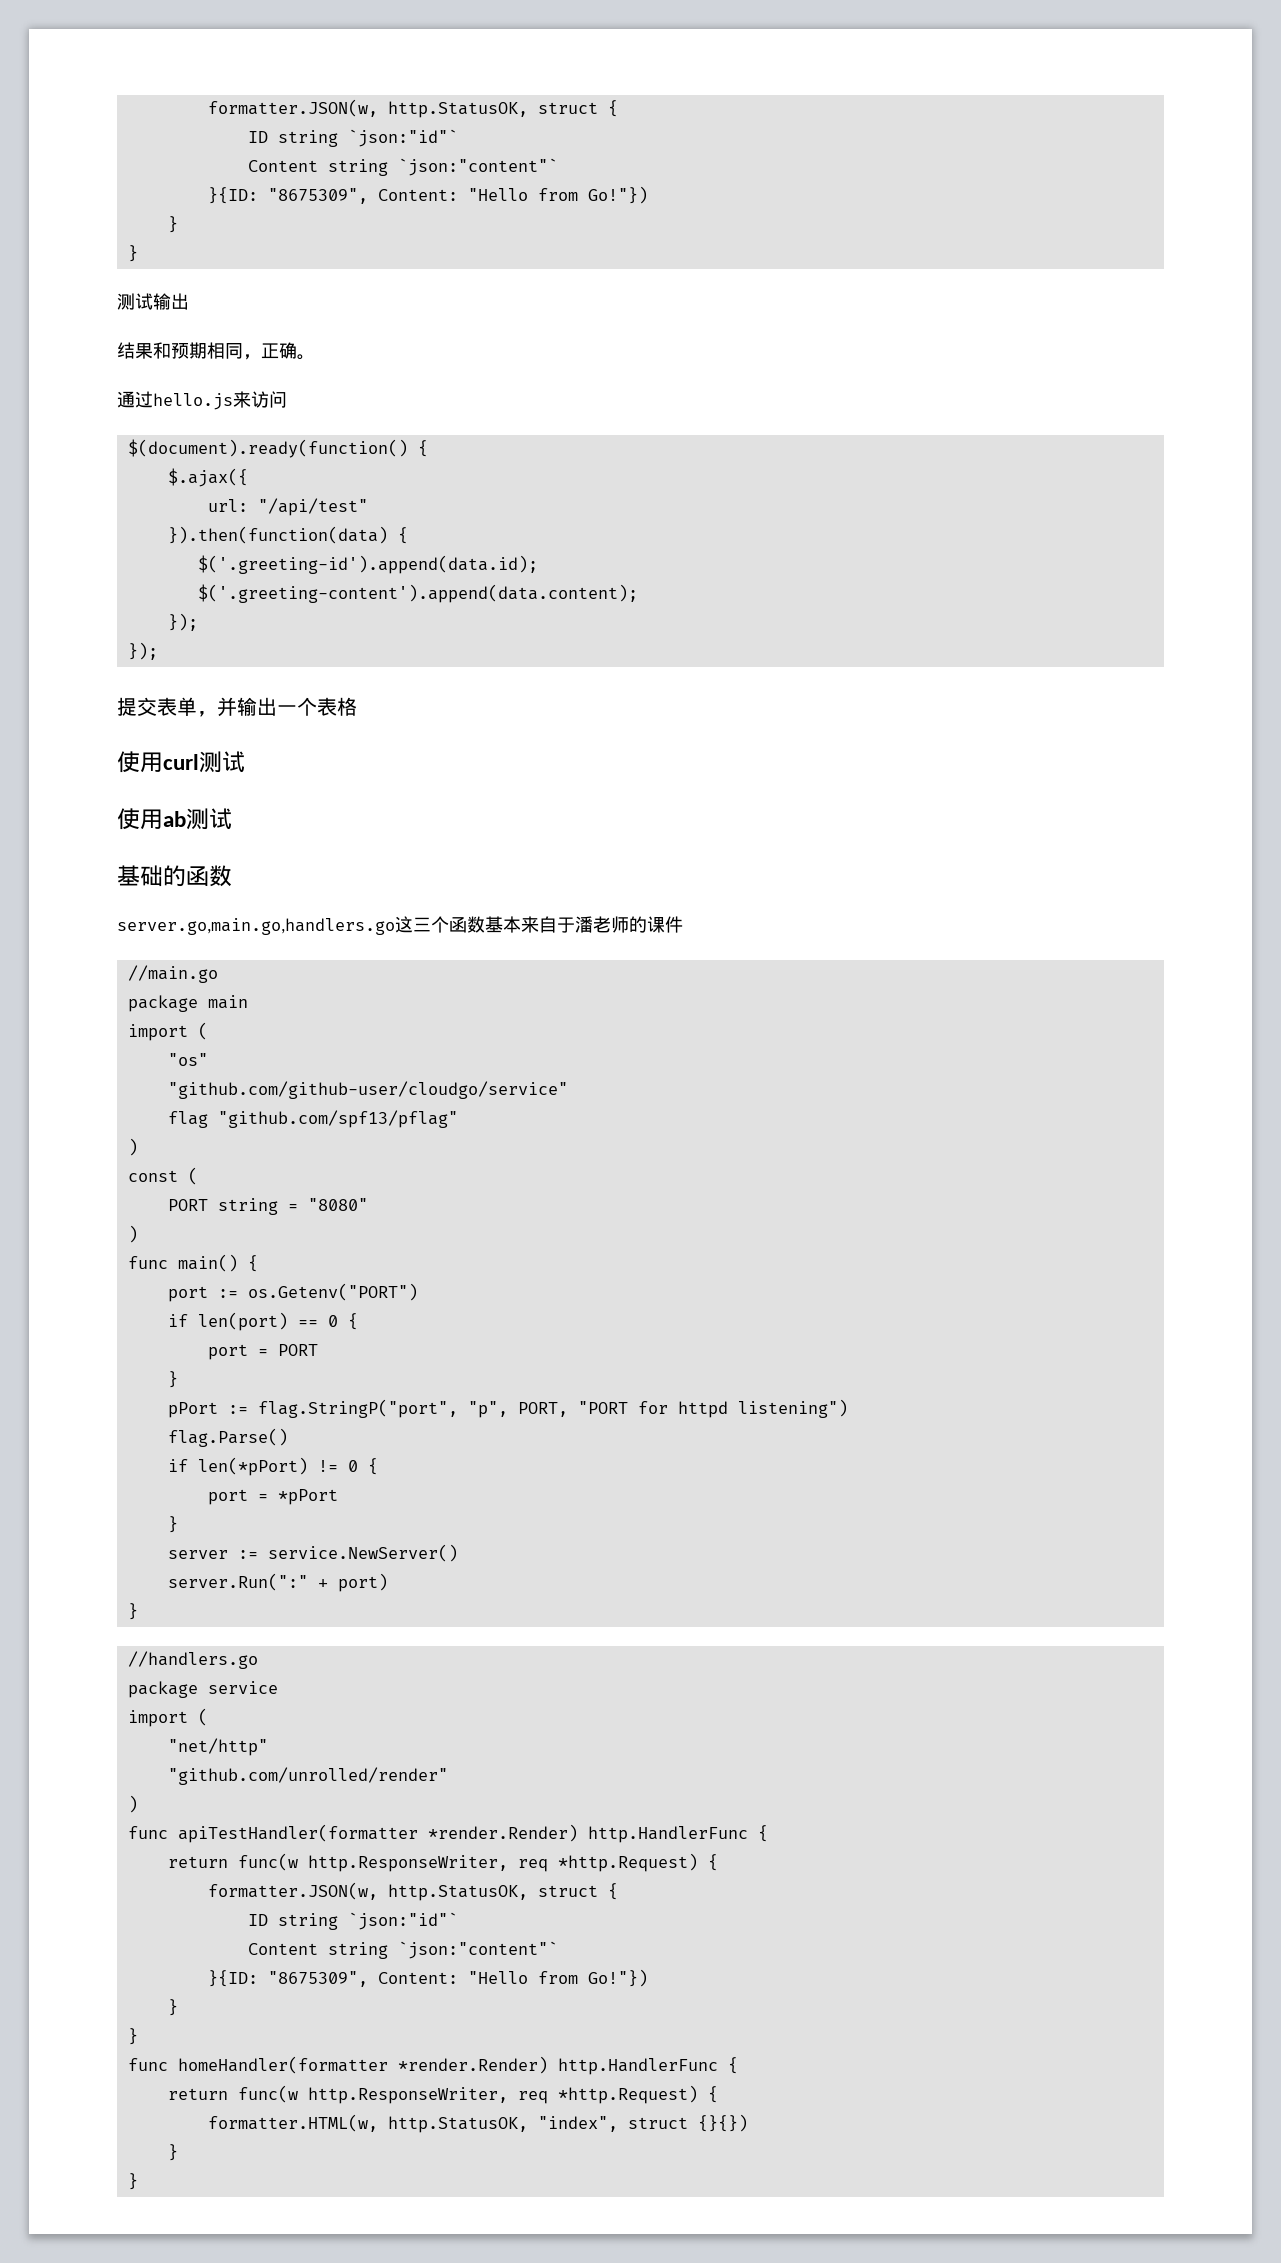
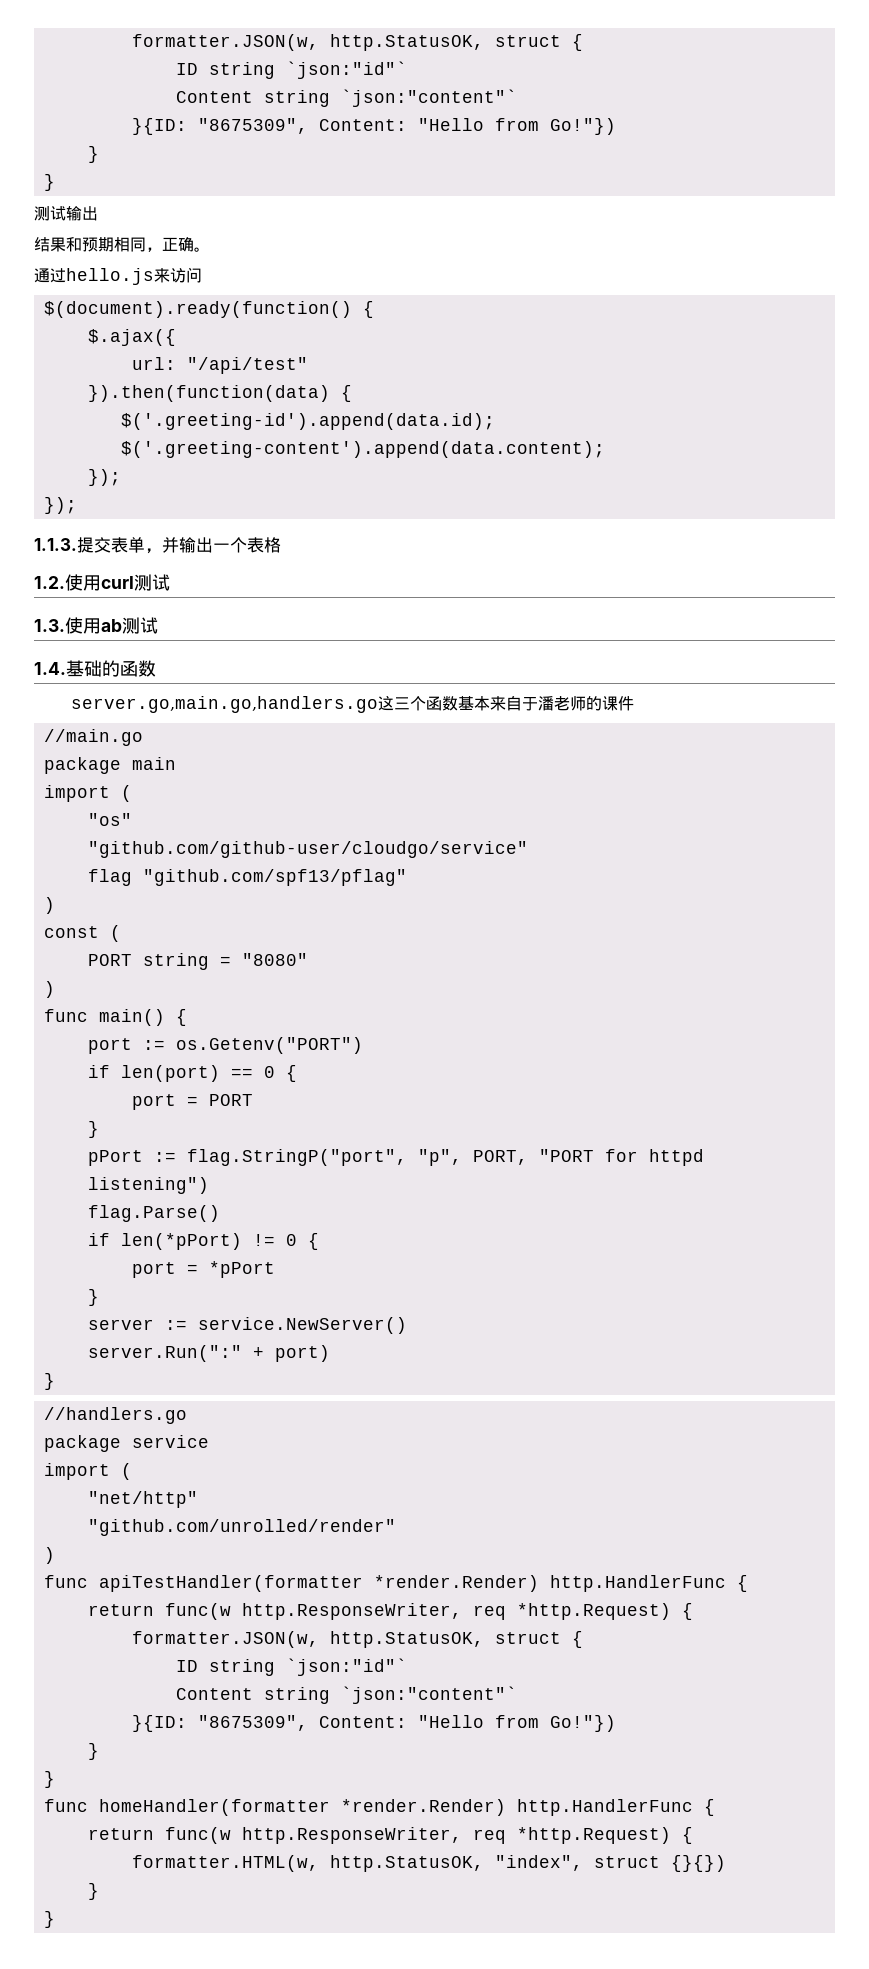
(158, 651) none -> [34,538,77,551] 1.1.3.
(357, 706) none -> [34,576,65,589] 1.2.
(245, 762) none -> [34,619,65,632] 1.3.
(232, 819) none -> [34,662,66,675] 1.4.

